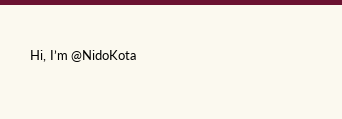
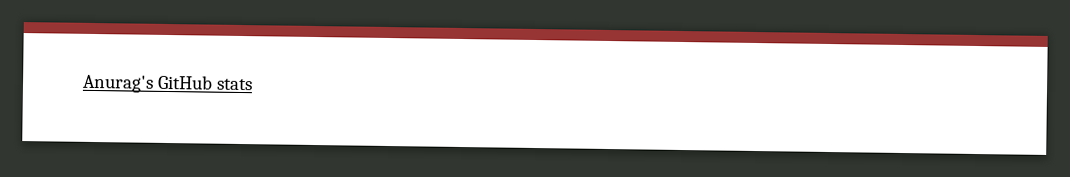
[30,50,137,62] Hi, I’m @NidoKota -> [82,74,254,93] Anurag's GitHub stats

